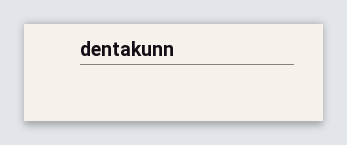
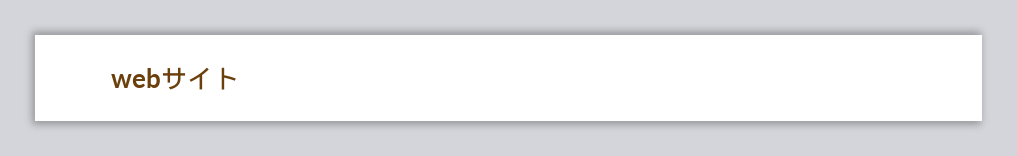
[80,41,174,56] dentakunn -> [111,67,239,90] webサイト

